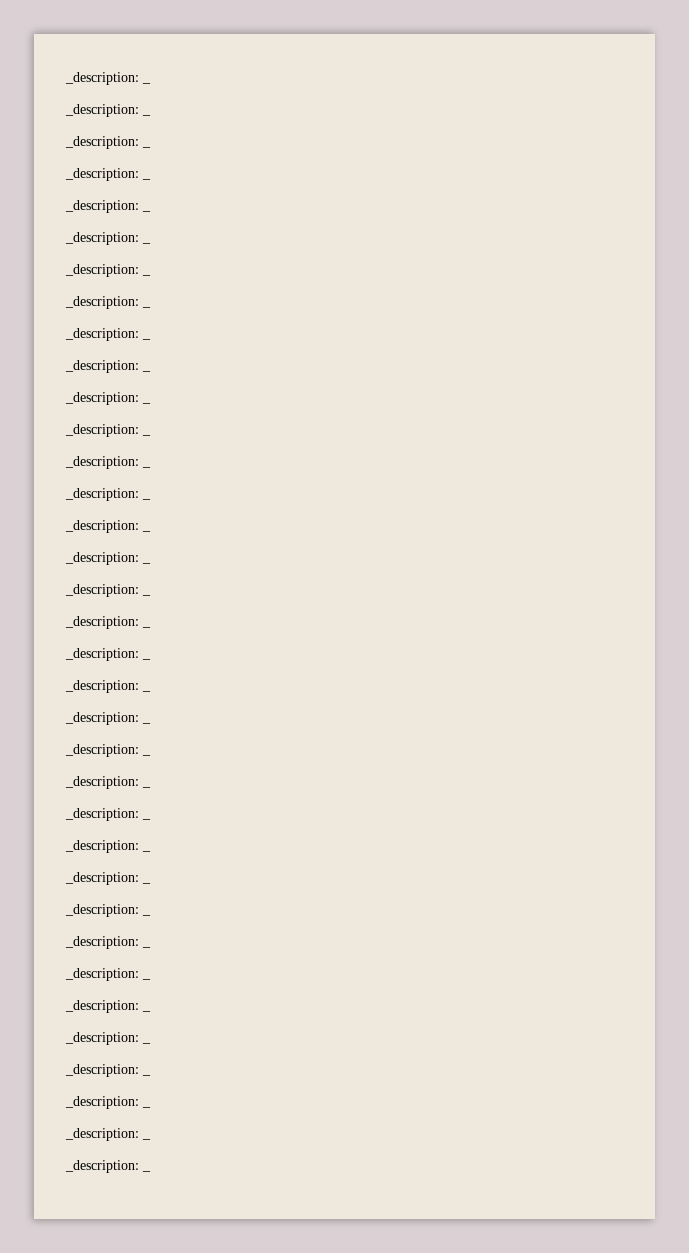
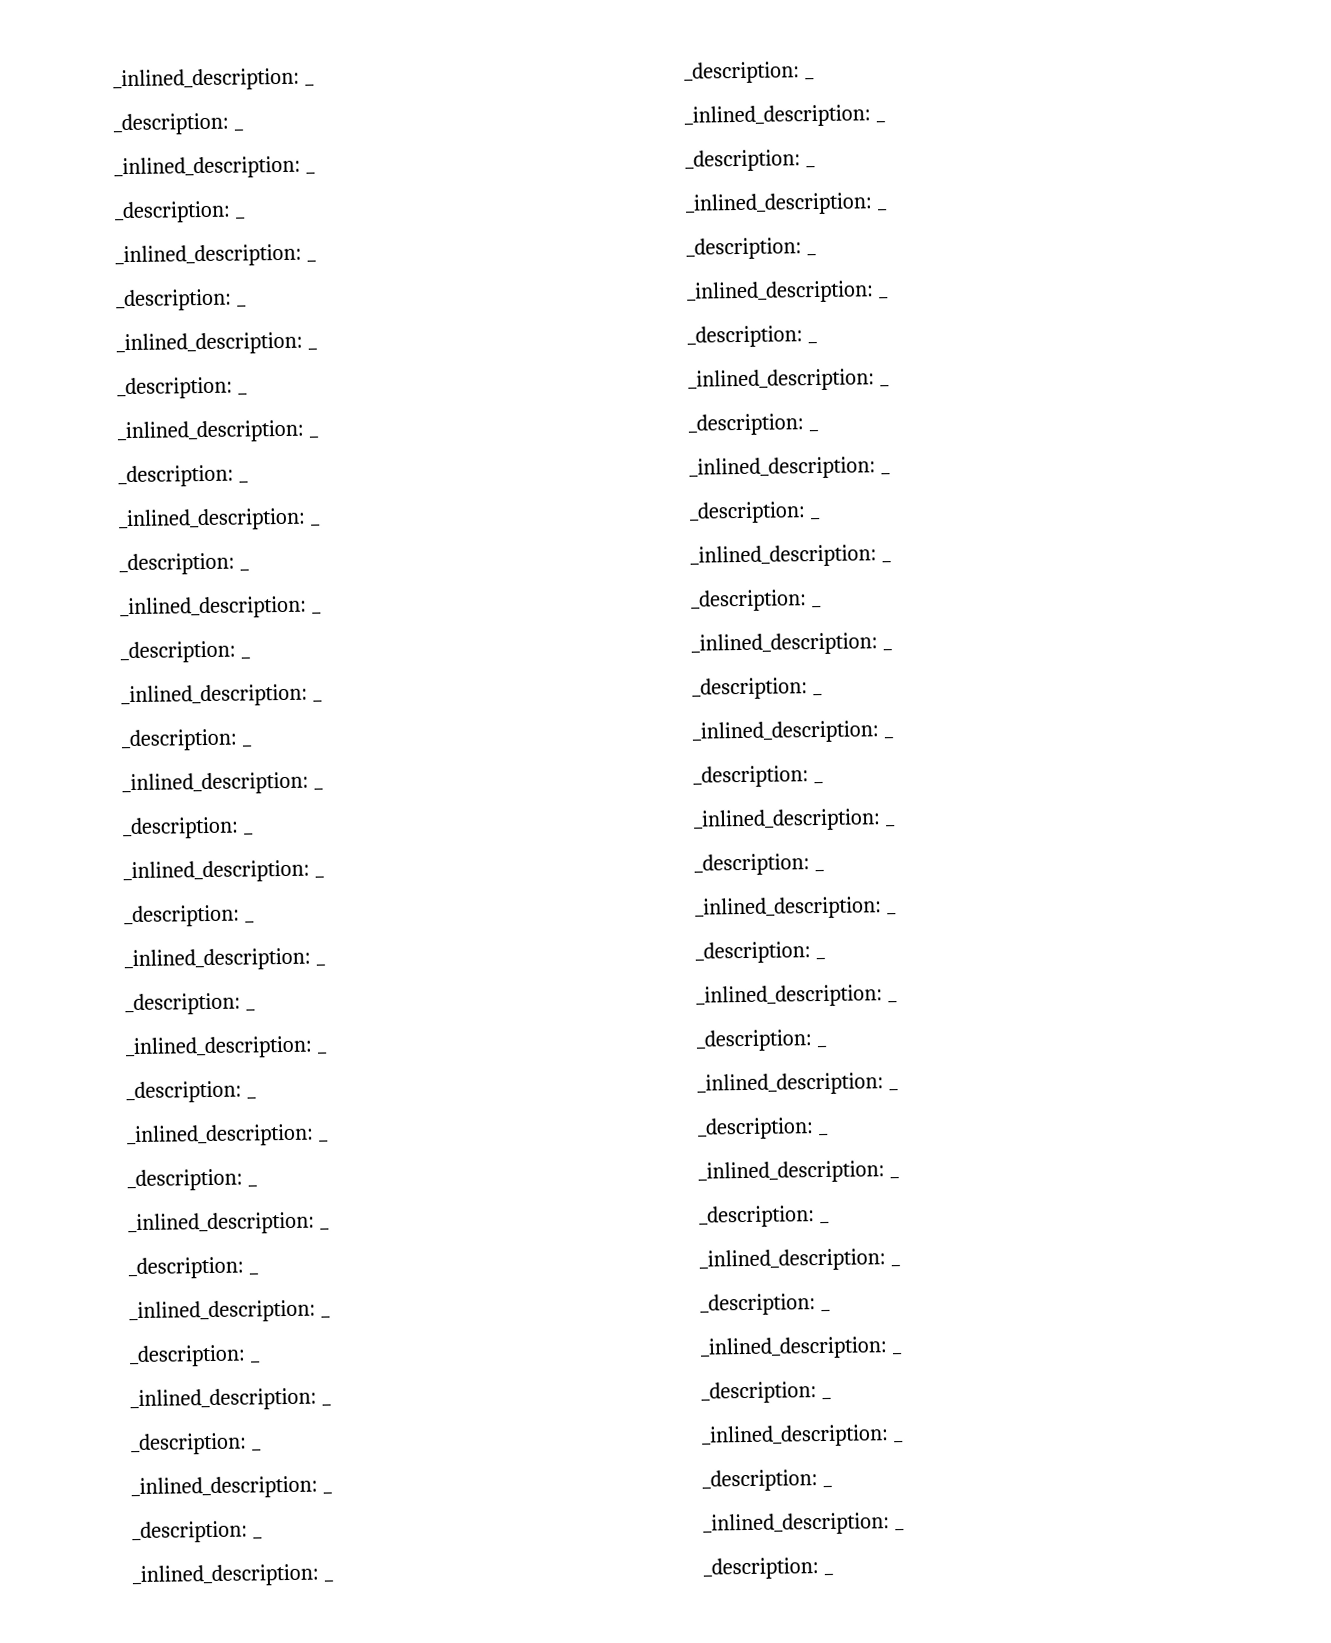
[65,72,151,85] [65,104,151,117] [65,136,151,149] [65,168,151,181] [65,200,151,213] [65,232,151,245] [65,264,151,277] [65,296,151,309] [65,328,151,341] [65,360,151,373] [65,392,151,405] [65,424,151,437] [65,456,151,469] [65,488,151,501] [65,520,151,533] [65,552,151,565] [65,584,151,597] [65,616,151,629] [65,648,151,661] [65,680,151,693] [65,712,151,725] [65,744,151,757] [65,776,151,789] [65,808,151,821] [65,840,151,853] [65,872,151,885] [65,904,151,917] [65,936,151,949] [65,968,151,981] [65,1000,151,1013] [65,1032,151,1045] [65,1064,151,1077] [65,1096,151,1109] [65,1128,151,1141] [65,1160,151,1173] _description: _ // _description: _ // _description: _ // _description: _ // _description: _ // _description: _ // _description: _ // _description: _ // _description: _ // _description: _ // _description: _ // _description: _ // _description: _ // _description: _ // _description: _ // _description: _ // _description: _ // _description: _ // _description: _ // _description: _ // _description: _ // _description: _ // _description: _ // _description: _ // _description: _ // _description: _ // _description: _ // _description: _ // _description: _ // _description: _ // _description: _ // _description: _ // _description: _ // _description: _ // _description: _ -> [113,67,315,92] [113,112,244,136] [114,155,316,180] [114,200,246,224] [115,243,317,268] [115,288,247,312] [116,331,318,356] [117,376,248,400] [117,419,319,444] [118,464,249,488] [118,507,321,532] [119,552,250,576] [120,595,322,620] [120,640,251,664] [121,683,323,708] [121,728,252,752] [122,771,324,796] [122,816,254,840] [123,859,325,884] [124,904,255,928] [124,947,326,972] [125,992,256,1016] [125,1035,328,1060] [126,1080,257,1104] [126,1123,329,1148] [127,1168,258,1192] [128,1211,330,1236] [128,1256,259,1280] [129,1299,331,1324] [129,1344,261,1368] [130,1387,332,1412] [130,1432,262,1456] [131,1475,333,1500] [132,1520,263,1544] [132,1563,334,1588] [684,61,815,84] [684,104,886,128] [685,149,816,172] [685,192,888,216] [686,237,817,260] [686,280,889,304] [687,325,818,348] [688,368,890,392] [688,413,819,436] [689,456,891,480] [689,501,821,524] [690,544,892,568] [690,589,822,612] [691,632,893,656] [692,677,823,700] [692,720,894,744] [693,765,824,788] [693,808,896,832] [694,853,825,876] [695,896,897,920] [695,941,826,964] [696,984,898,1008] [696,1029,827,1052] [697,1072,899,1096] [697,1117,829,1140] [698,1160,900,1184] [699,1205,830,1228] [699,1248,901,1272] [700,1293,831,1316] [700,1336,903,1360] [701,1381,832,1404] [701,1424,904,1448] [702,1469,833,1492] [703,1512,905,1536] [703,1557,834,1580] _inlined_description: _ // _description: _ // _inlined_description: _ // _description: _ // _inlined_description: _ // _description: _ // _inlined_description: _ // _description: _ // _inlined_description: _ // _description: _ // _inlined_description: _ // _description: _ // _inlined_description: _ // _description: _ // _inlined_description: _ // _description: _ // _inlined_description: _ // _description: _ // _inlined_description: _ // _description: _ // _inlined_description: _ // _description: _ // _inlined_description: _ // _description: _ // _inlined_description: _ // _description: _ // _inlined_description: _ // _description: _ // _inlined_description: _ // _description: _ // _inlined_description: _ // _description: _ // _inlined_description: _ // _description: _ // _inlined_description: _ // _description: _ // _inlined_description: _ // _description: _ // _inlined_description: _ // _description: _ // _inlined_description: _ // _description: _ // _inlined_description: _ // _description: _ // _inlined_description: _ // _description: _ // _inlined_description: _ // _description: _ // _inlined_description: _ // _description: _ // _inlined_description: _ // _description: _ // _inlined_description: _ // _description: _ // _inlined_description: _ // _description: _ // _inlined_description: _ // _description: _ // _inlined_description: _ // _description: _ // _inlined_description: _ // _description: _ // _inlined_description: _ // _description: _ // _inlined_description: _ // _description: _ // _inlined_description: _ // _description: _ // _inlined_description: _ // _description: _

